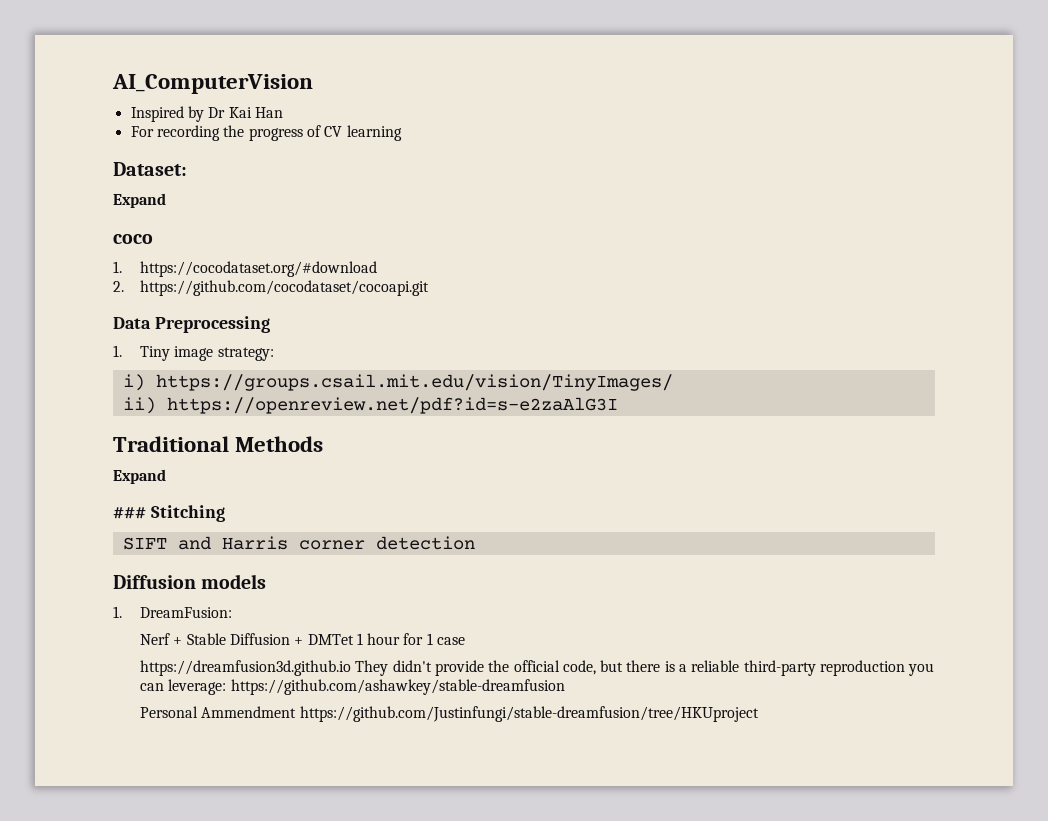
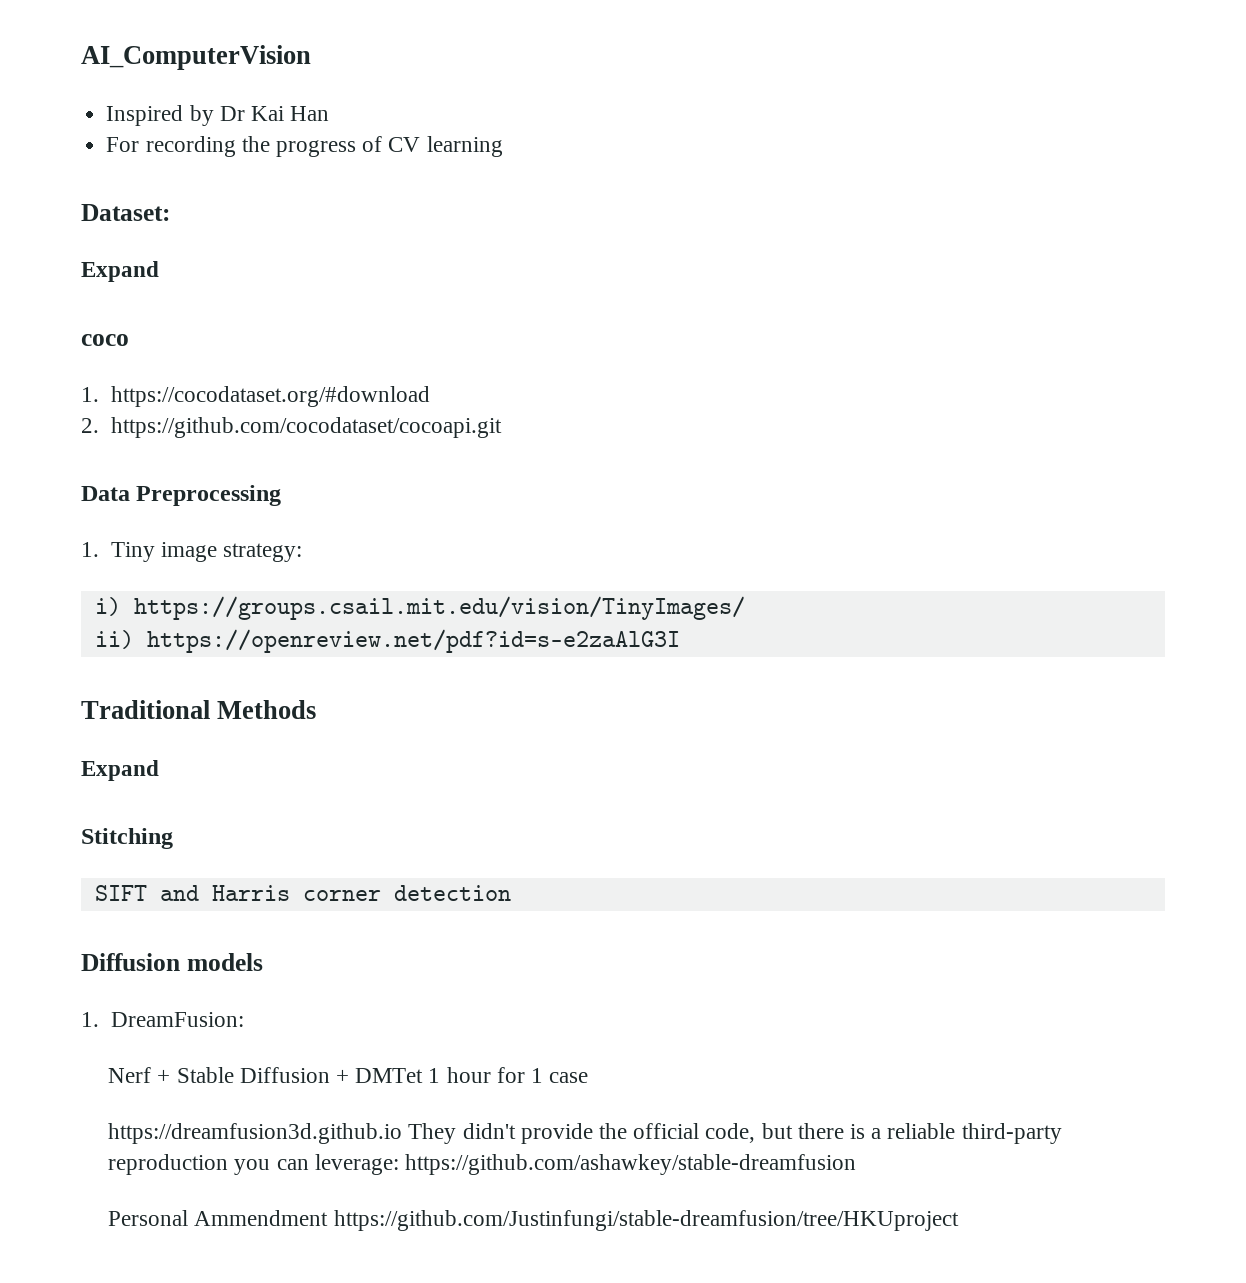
[113,507,146,519] ### -> (159, 770) none

